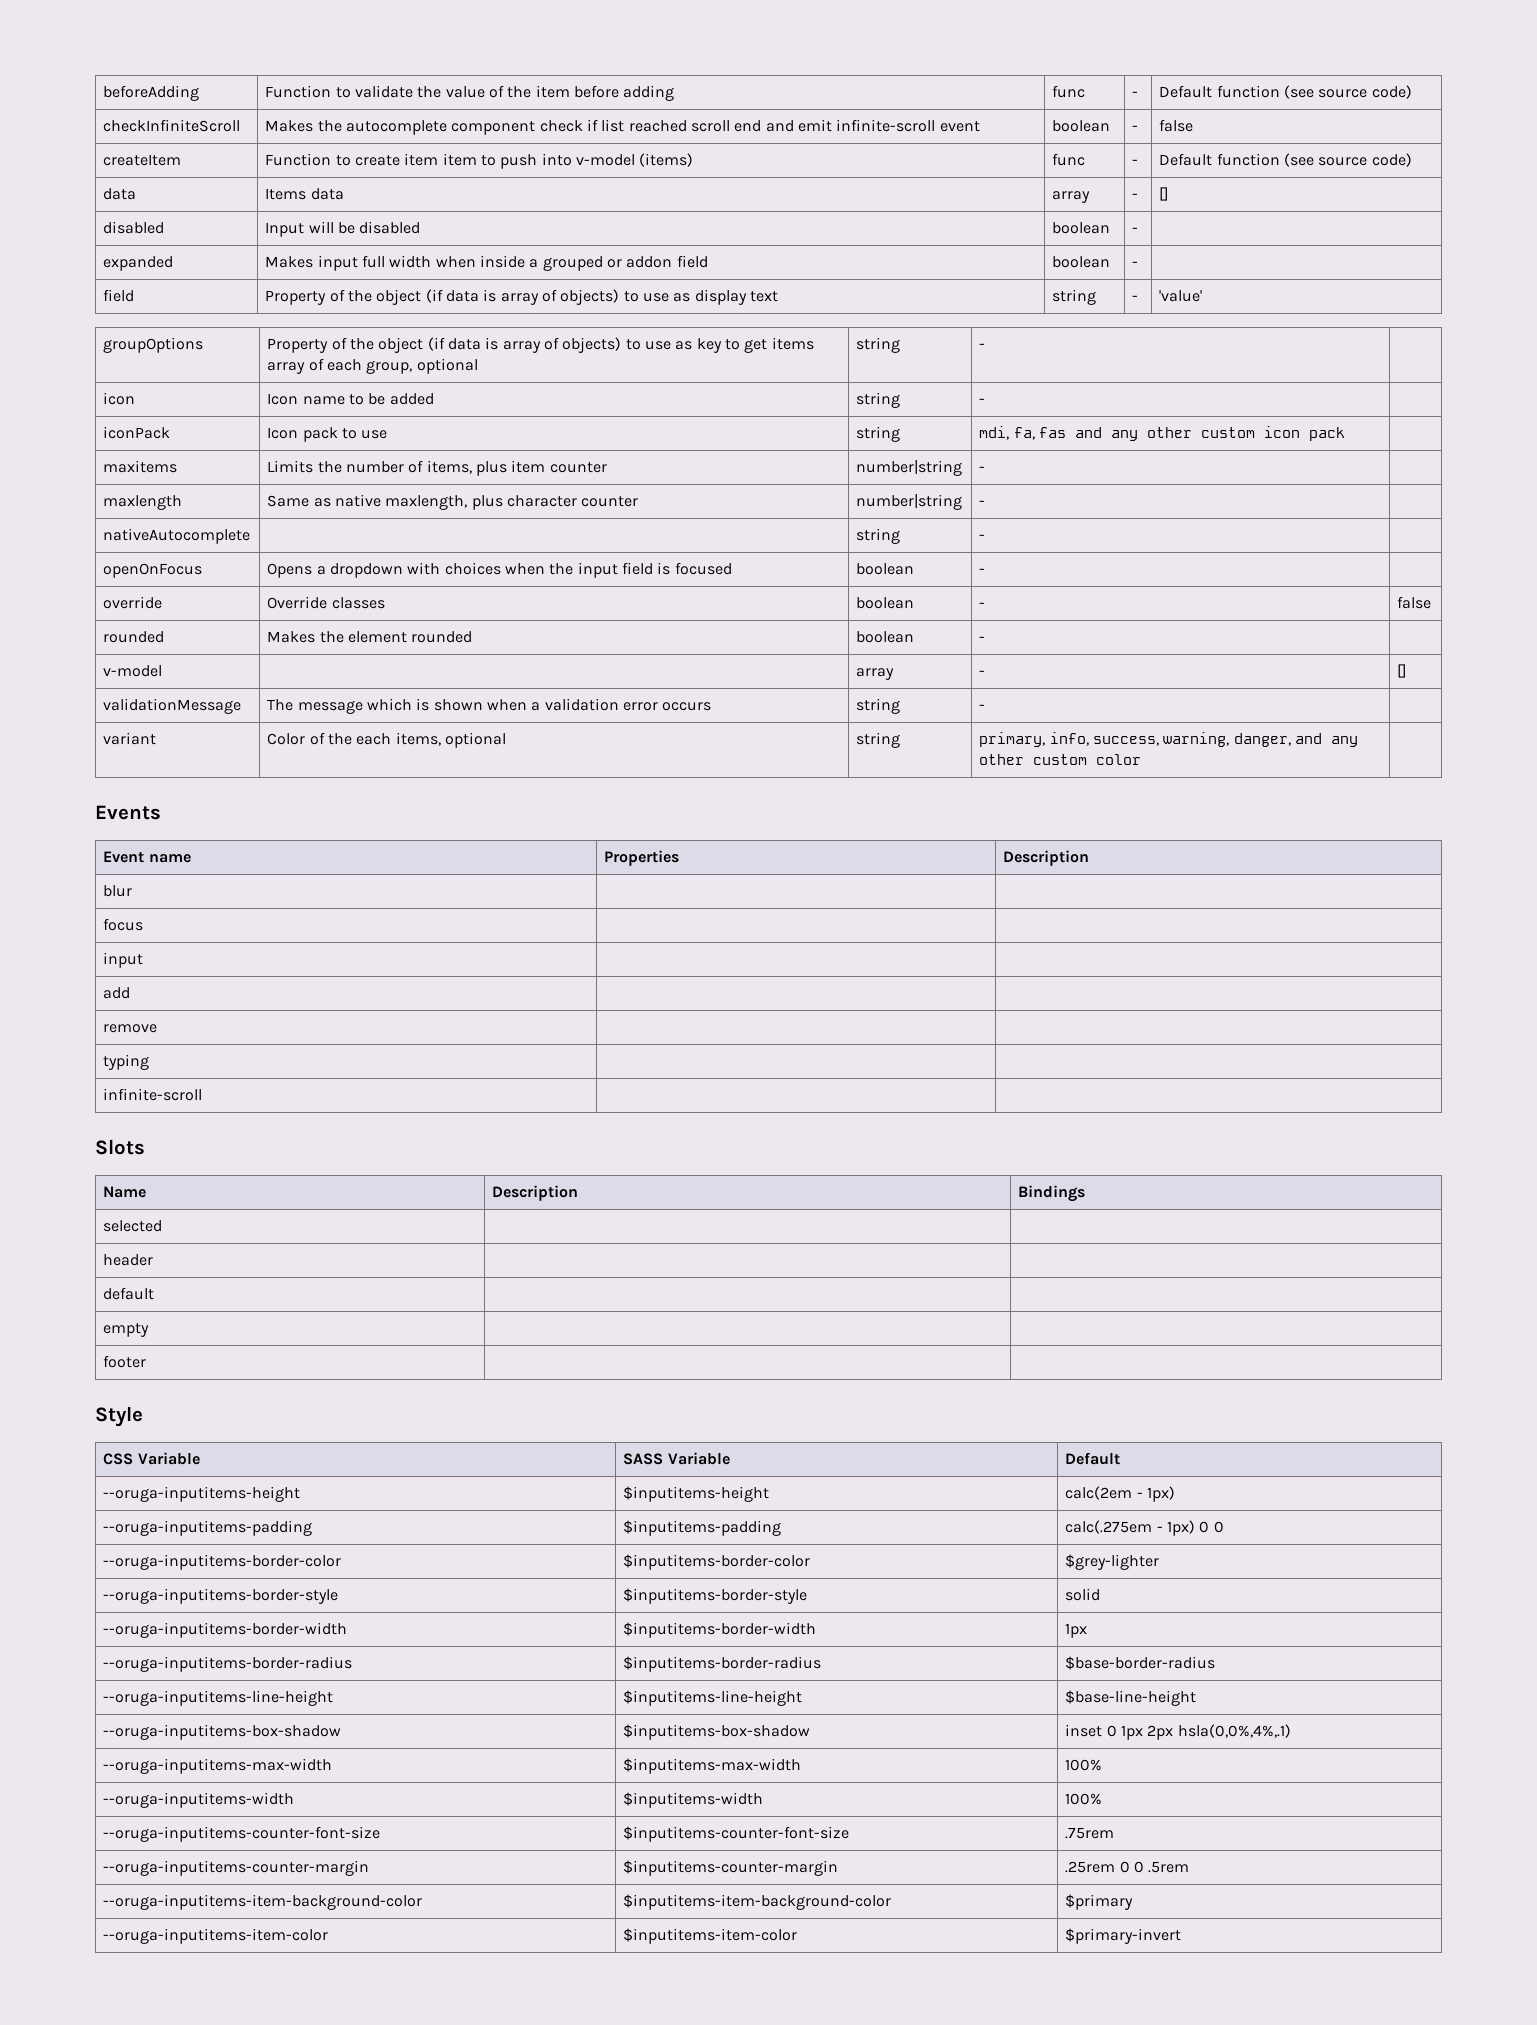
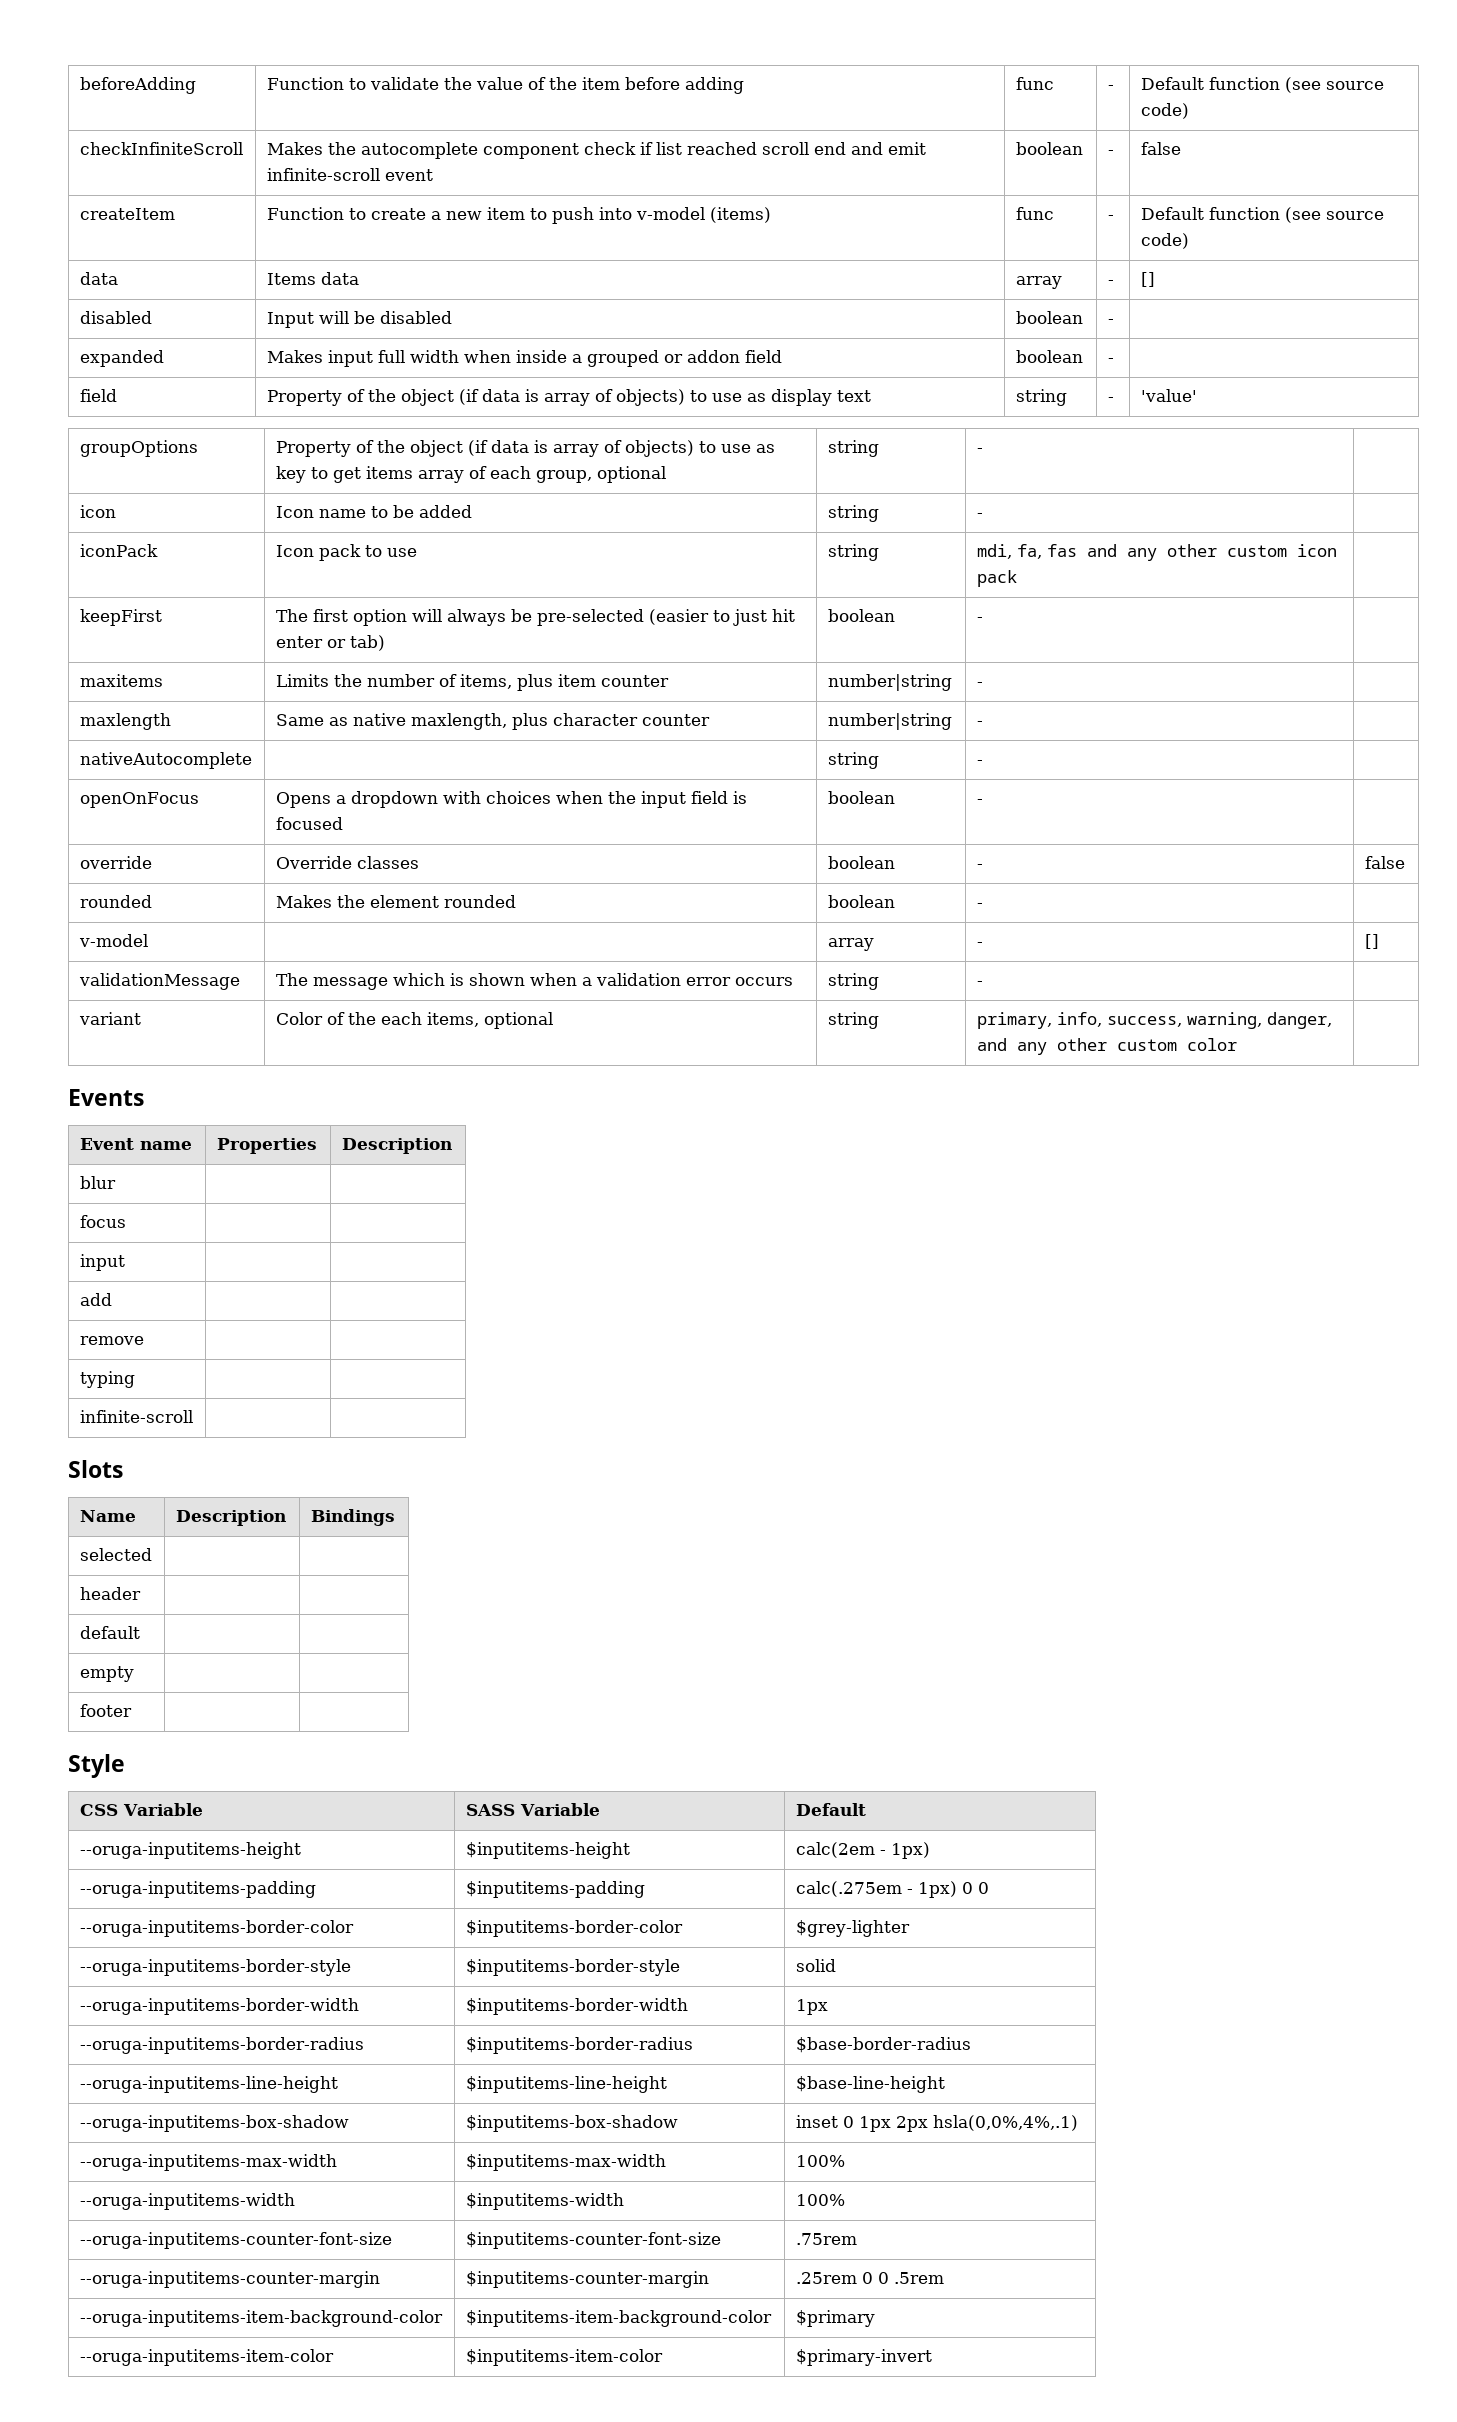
[404,153,439,166] item -> [430,211,482,220] a new
(1346, 434) none -> [79,609,162,626] [275,609,795,626] [275,635,385,651] [827,609,895,622] [976,617,983,622] // keepFirst | The first option will always be pre-selected (easier to just hit enter or tab) | boolean | - |

